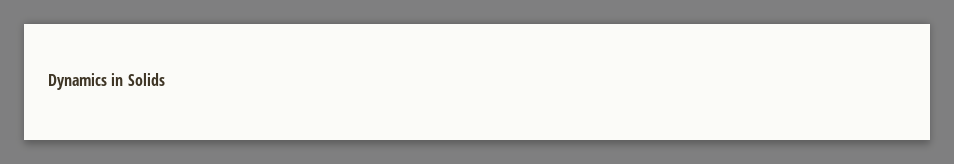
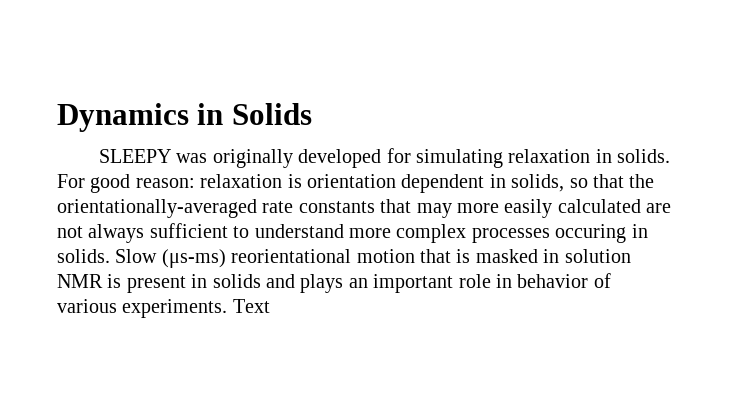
(165, 79) none -> [99,148,671,168] [57,174,655,193] [57,199,672,218] [57,223,648,243] [57,249,631,268] [57,273,611,293] [57,299,270,318] // SLEEPY was originally developed for simulating relaxation in solids. For good reason: relaxation is orientation dependent in solids, so that the orientationally-averaged rate constants that may more easily calculated are not always sufficient to understand more complex processes occuring in solids. Slow (μs-ms) reorientational motion that is masked in solution NMR is present in solids and plays an important role in behavior of various experiments. Text

